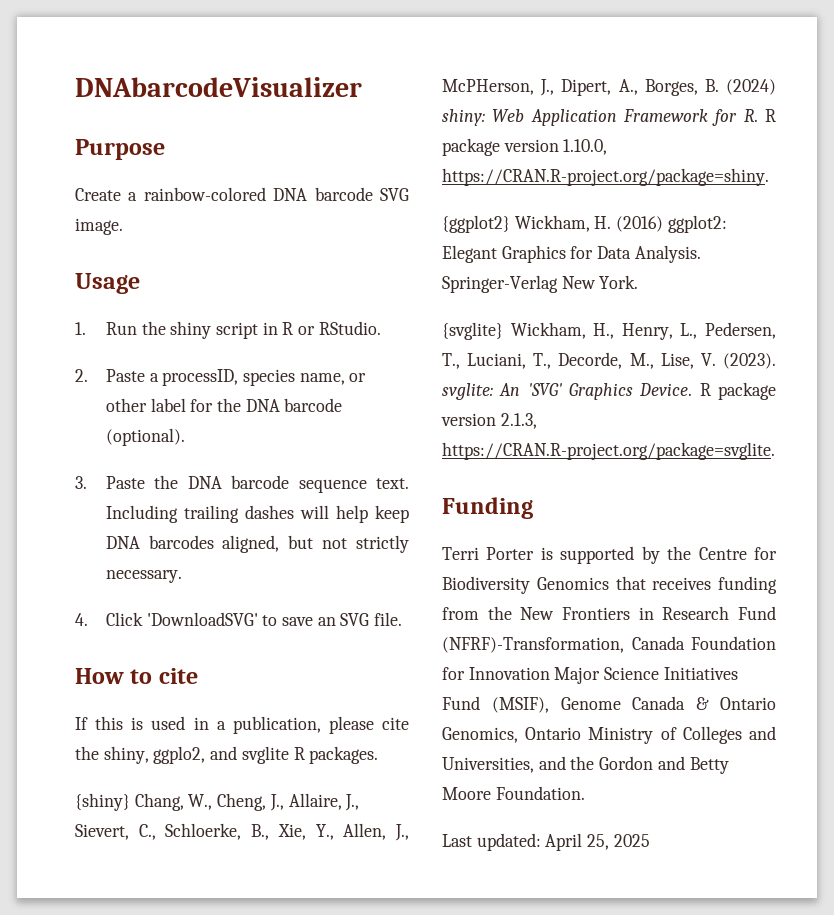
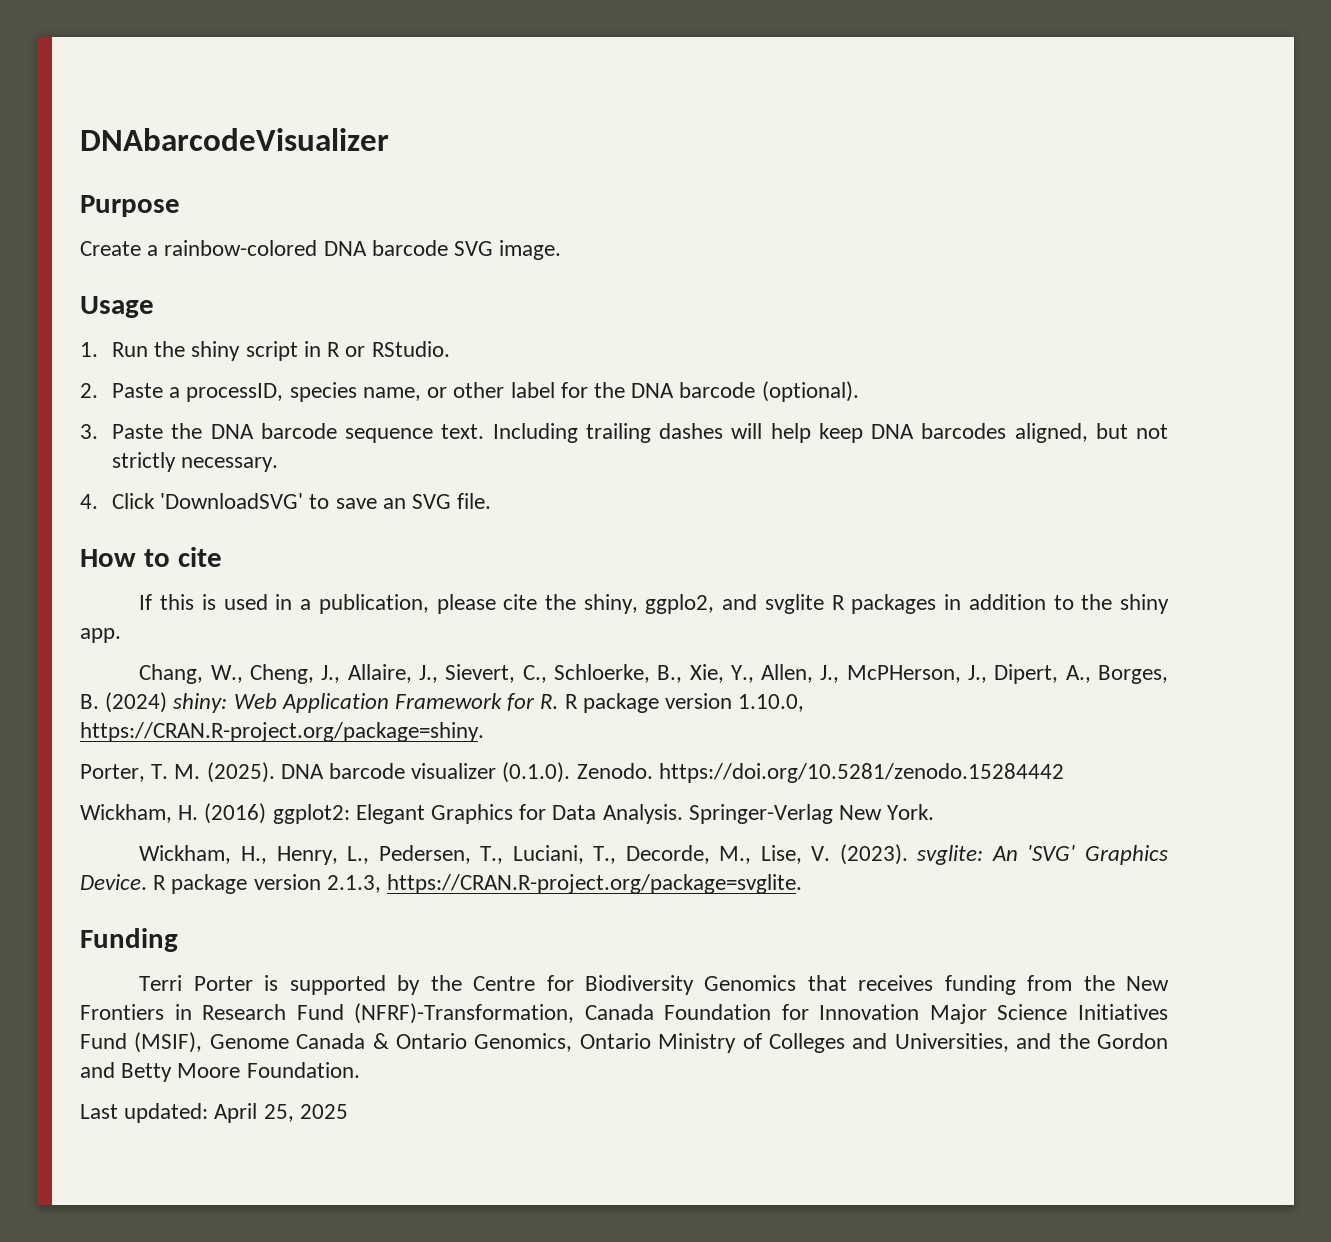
[309,746,379,764] [75,793,130,811] packages. // {shiny} -> [851,594,1169,614] [80,628,121,643] packages in addition to the shiny app. //
[442,215,510,233] {ggplot2} -> [80,762,1064,783] Porter, T. M. (2025). DNA barcode visualizer (0.1.0). Zenodo. https://doi.org/10.5281/zenodo.15284442 //
[442,322,503,340] {svglite} -> (935, 812) none

